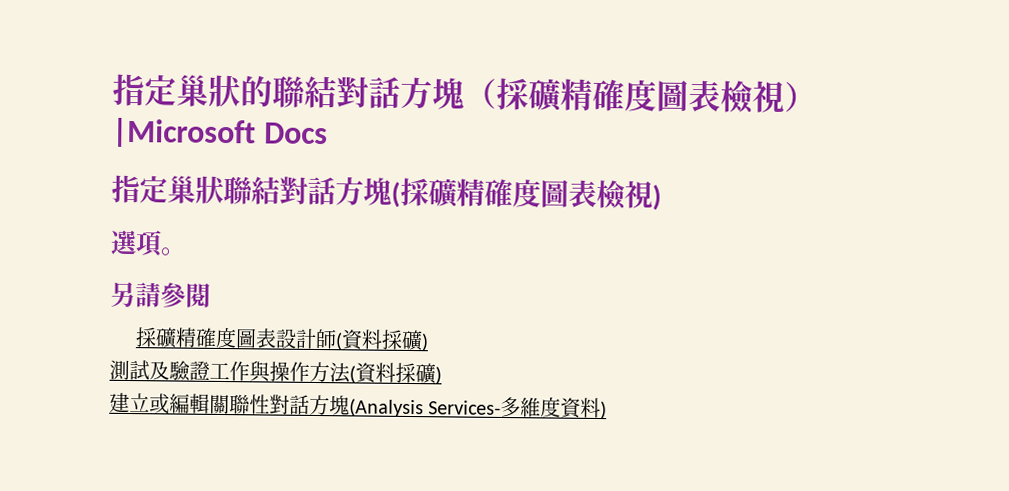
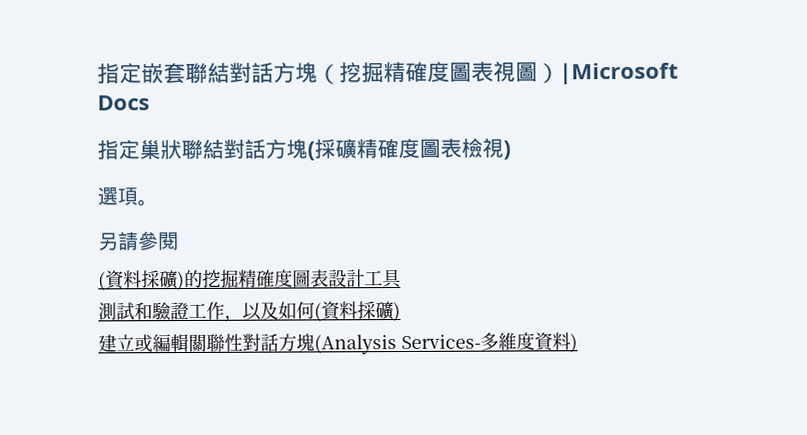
[112,73,785,114] 指定巢狀的聯結對話方塊（採礦精確度圖表檢視 -> [97,61,538,85] 指定嵌套聯結對話方塊（挖掘精確度圖表視圖
[135,326,430,352] 採礦精確度圖表設計師(資料採礦) -> [98,269,402,291] (資料採礦)的挖掘精確度圖表設計工具
[149,361,170,381] 及 -> [134,302,153,321] 和
[249,360,351,384] 與操作方法 -> [224,301,315,322] ，以及如何

